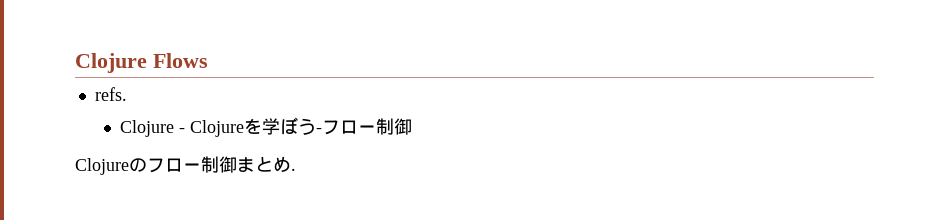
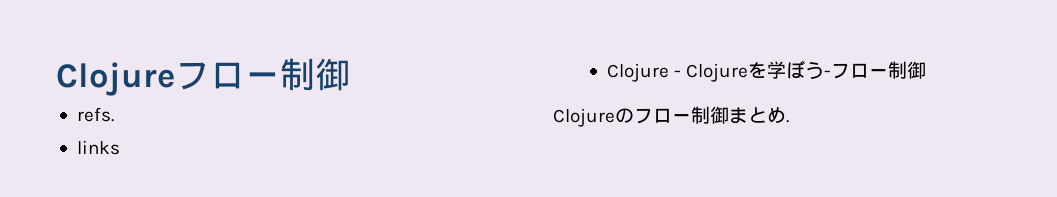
[75,53,208,73] Clojure Flows -> [56,58,350,96] Clojureフロー制御
(127, 94) none -> [76,140,120,155] // links

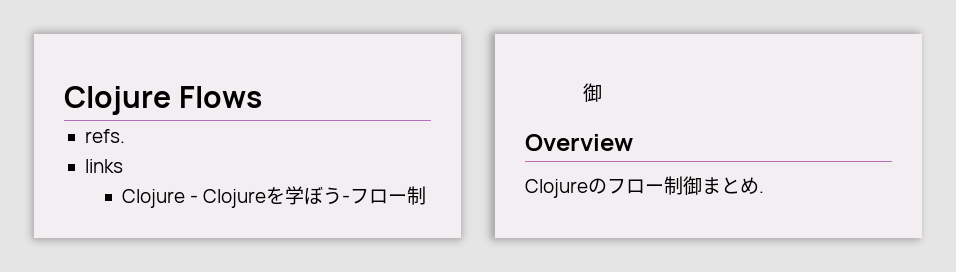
[56,58,350,96] Clojureフロー制御 -> [64,86,263,115] Clojure Flows
(926, 70) none -> [525,134,633,151] // Overview

